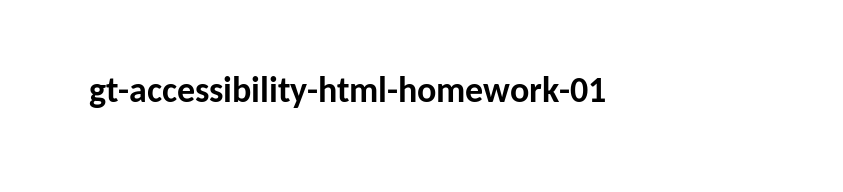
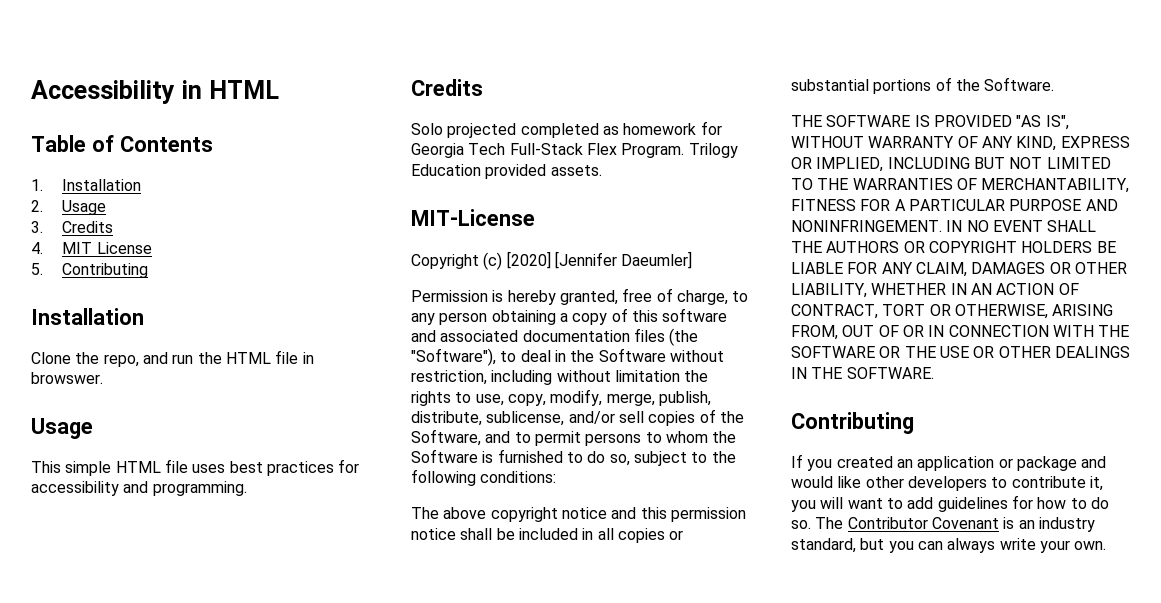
[89,76,606,108] gt-accessibility-html-homework-01 -> [31,80,279,104] [31,135,213,152] [31,179,142,191] [31,200,107,215] [31,221,114,233] [31,242,152,254] [31,263,149,278] [31,308,144,325] [31,350,314,367] [31,372,103,384] [31,418,93,439] [31,459,360,476] [31,481,247,496] [411,79,483,96] [411,121,722,138] [411,143,738,158] [411,164,602,179] [411,209,535,226] [411,251,693,270] [411,288,749,305] [411,308,728,325] [411,328,699,346] [411,348,724,366] [411,370,709,385] [411,389,711,406] [411,409,744,426] [411,429,737,446] [411,449,736,466] [411,469,557,486] [411,507,746,522] [411,528,684,543] [791,77,1055,94] [791,115,1069,130] [791,136,1130,151] [791,157,1111,172] [791,178,1130,193] [791,199,1118,211] [791,220,1097,232] [791,241,1116,253] [791,262,1127,277] [791,283,1079,298] [791,304,1114,319] [791,325,1130,340] [791,346,1130,358] [791,367,934,379] [791,412,914,434] [791,454,1107,471] [791,476,1103,491] [791,495,1109,512] [791,517,1095,532] [791,538,1107,553] Accessibility in HTML // Table of Contents // 1. Installation // 2. Usage // 3. Credits // 4. MIT License // 5. Contributing // Installation // Clone the repo, and run the HTML file in browswer. // Usage // This simple HTML file uses best practices for accessibility and programming. // Credits // Solo projected completed as homework for Georgia Tech Full-Stack Flex Program. Trilogy Education provided assets. // MIT-License // Copyright (c) [2020] [Jennifer Daeumler] // Permission is hereby granted, free of charge, to any person obtaining a copy of this software and associated documentation files (the "Software"), to deal in the Software without restriction, including without limitation the rights to use, copy, modify, merge, publish, distribute, sublicense, and/or sell copies of the Software, and to permit persons to whom the Software is furnished to do so, subject to the following conditions: // The above copyright notice and this permission notice shall be included in all copies or substantial portions of the Software. // THE SOFTWARE IS PROVIDED "AS IS", WITHOUT WARRANTY OF ANY KIND, EXPRESS OR IMPLIED, INCLUDING BUT NOT LIMITED TO THE WARRANTIES OF MERCHANTABILITY, FITNESS FOR A PARTICULAR PURPOSE AND NONINFRINGEMENT. IN NO EVENT SHALL THE AUTHORS OR COPYRIGHT HOLDERS BE LIABLE FOR ANY CLAIM, DAMAGES OR OTHER LIABILITY, WHETHER IN AN ACTION OF CONTRACT, TORT OR OTHERWISE, ARISING FROM, OUT OF OR IN CONNECTION WITH THE SOFTWARE OR THE USE OR OTHER DEALINGS IN THE SOFTWARE. // Contributing // If you created an application or package and would like other developers to contribute it, you will want to add guidelines for how to do so. The Contributor Covenant is an industry standard, but you can always write your own.

